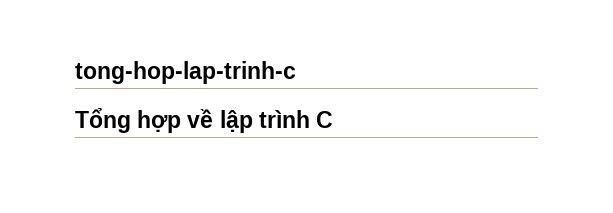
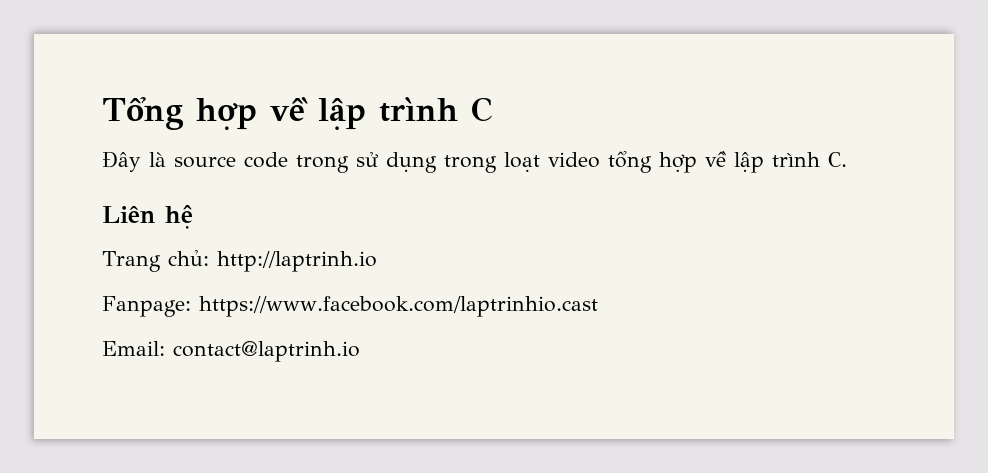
[75,61,296,84] tong-hop-lap-trinh-c // -> (102, 113) none
(334, 119) none -> [102,151,847,173] [102,205,193,229] [102,250,377,272] [102,296,598,317] [102,341,360,362] // Đây là source code trong sử dụng trong loạt video tổng hợp về lập trình C. // Liên hệ // Trang chủ: http://laptrinh.io // Fanpage: https://www.facebook.com/laptrinhio.cast // Email: contact@laptrinh.io

